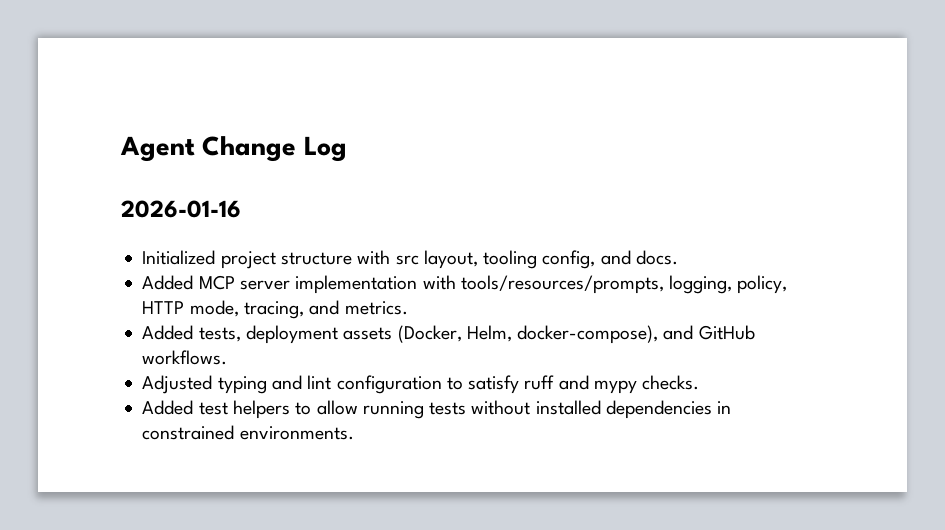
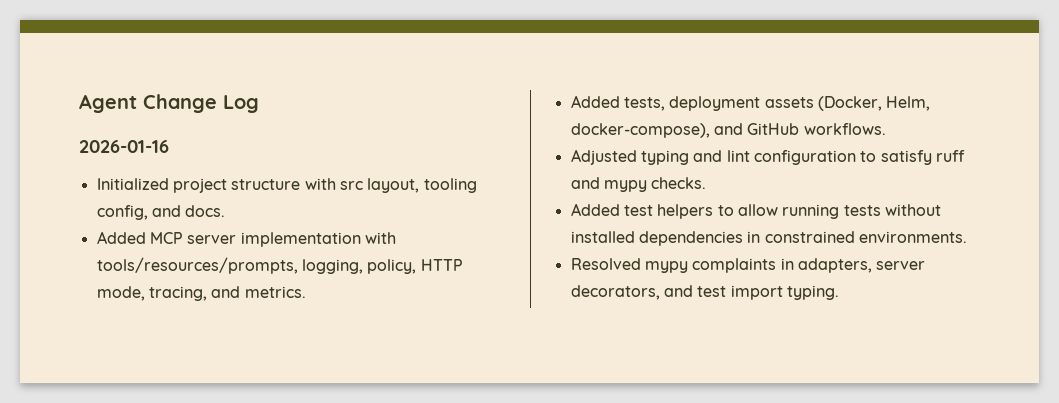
(354, 433) none -> [570,258,926,273] [570,285,839,300] // Resolved mypy complaints in adapters, server decorators, and test import typing.

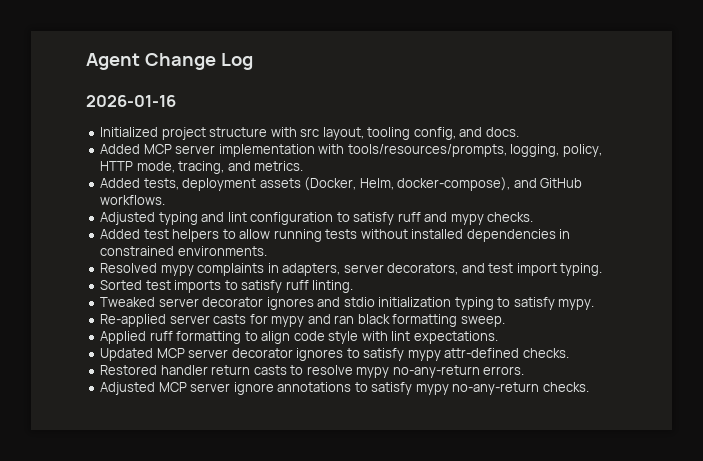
(839, 292) none -> [100,280,354,293] [100,297,595,310] [100,314,505,327] [100,331,498,344] [100,348,569,361] [100,365,525,378] [100,382,589,395] // Sorted test imports to satisfy ruff linting. // Tweaked server decorator ignores and stdio initialization typing to satisfy mypy. // Re-applied server casts for mypy and ran black formatting sweep. // Applied ruff formatting to align code style with lint expectations. // Updated MCP server decorator ignores to satisfy mypy attr-defined checks. // Restored handler return casts to resolve mypy no-any-return errors. // Adjusted MCP server ignore annotations to satisfy mypy no-any-return checks.

